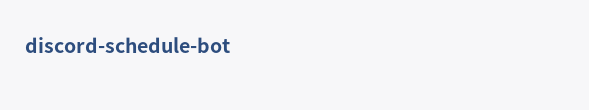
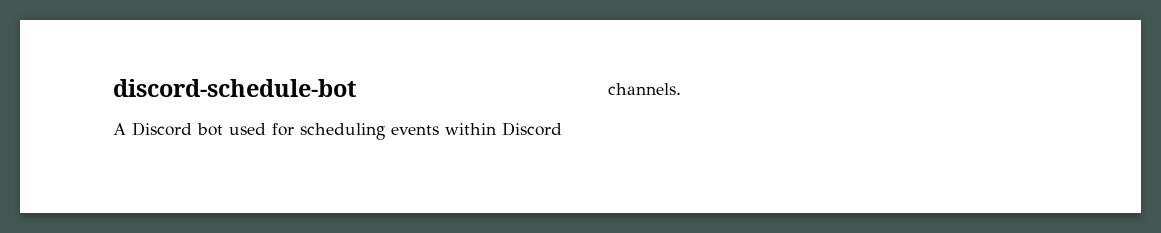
(230, 45) none -> [113,122,562,140] [608,83,681,95] // A Discord bot used for scheduling events within Discord channels.

